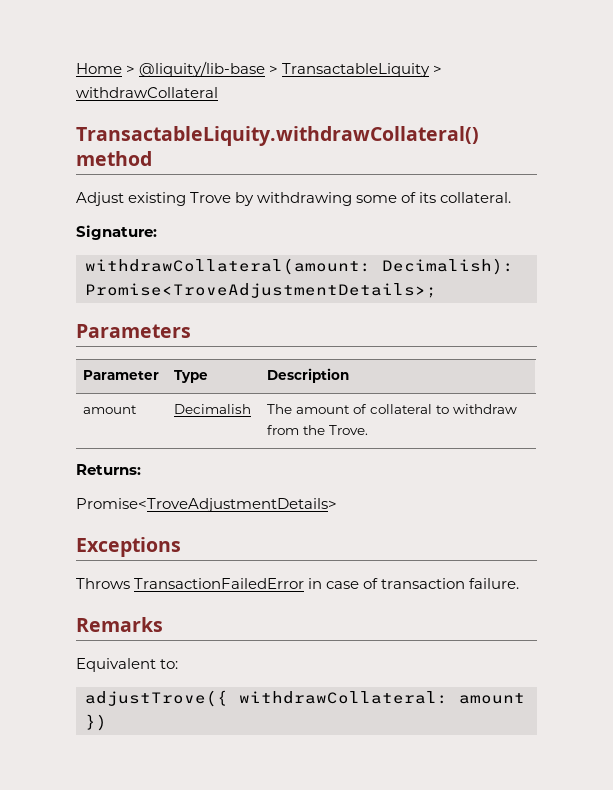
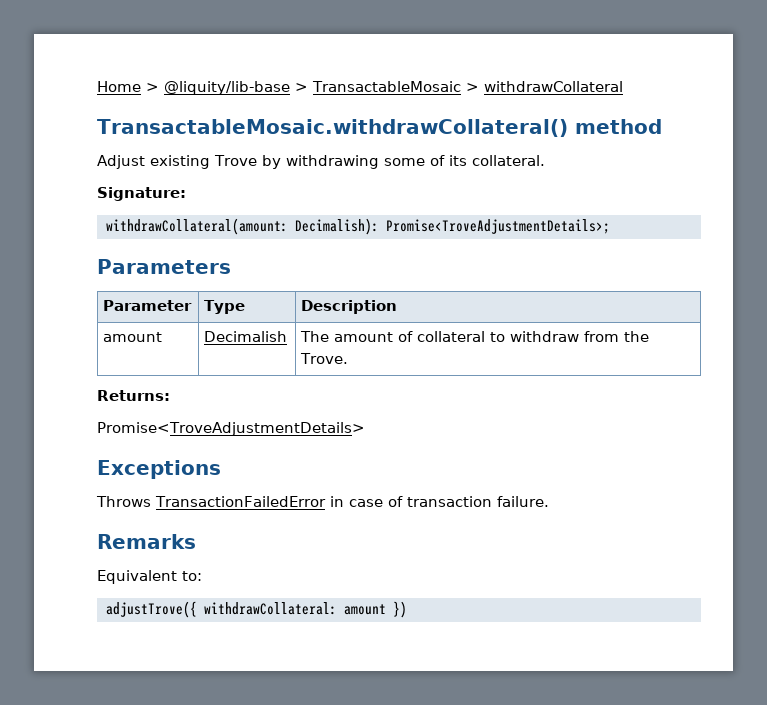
[282,63,431,77] TransactableLiquity -> [312,81,461,92] TransactableMosaic
[76,126,479,146] TransactableLiquity.withdrawCollateral() -> [97,119,568,137] TransactableMosaic.withdrawCollateral()

